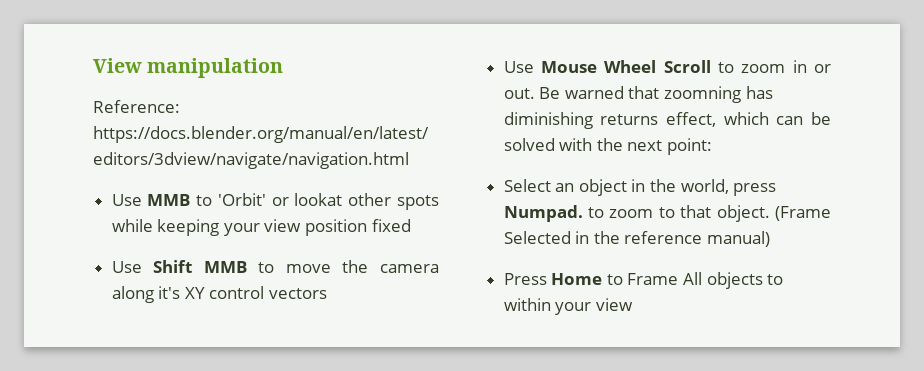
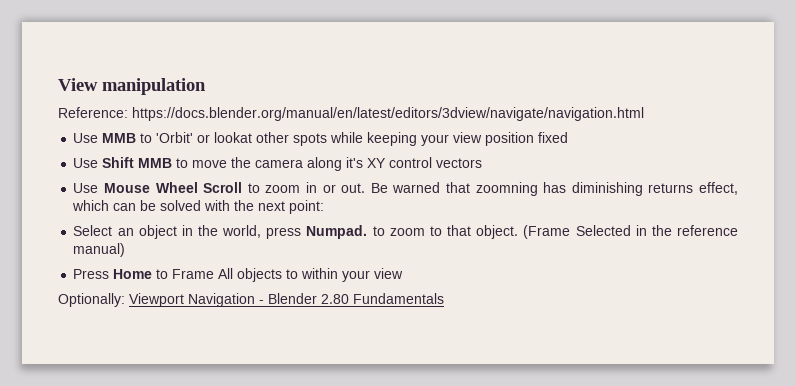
(633, 304) none -> [58,293,444,307] // Optionally: Viewport Navigation - Blender 2.80 Fundamentals

